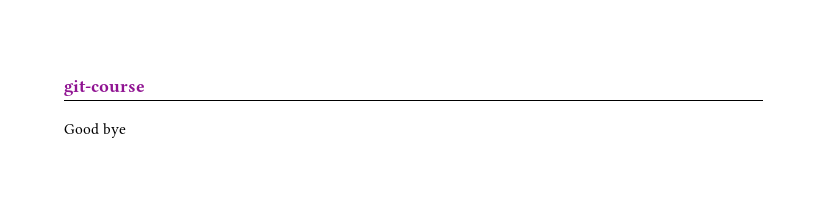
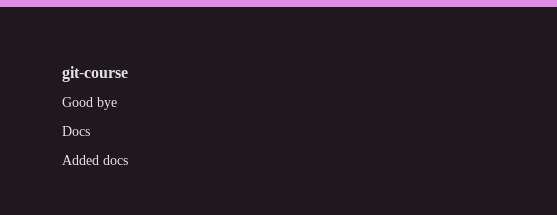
(127, 130) none -> [62,126,90,136] [62,155,128,165] // Docs // Added docs

